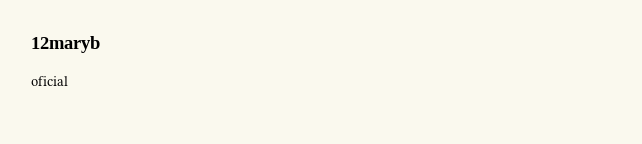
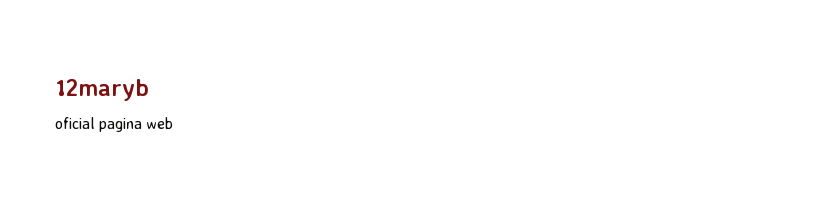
(68, 81) none -> [99,117,174,132] pagina web

